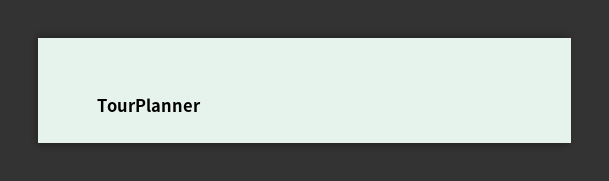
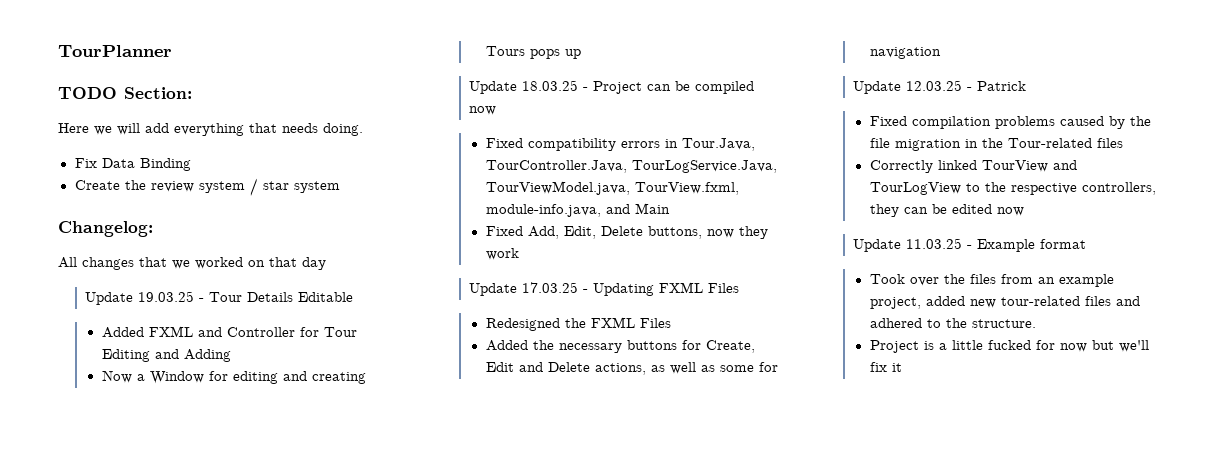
(201, 105) none -> [58,87,192,99] [58,123,363,136] [74,158,191,171] [74,178,340,196] [58,221,153,237] [58,257,326,270] [85,291,354,305] [101,326,357,338] [101,349,231,362] [101,370,366,384] [485,46,581,59] [469,80,755,94] [469,106,497,115] [485,138,755,151] [485,160,777,173] [485,181,739,195] [485,203,670,217] [485,226,768,239] [485,248,519,260] [469,282,740,296] [485,317,671,331] [485,340,755,353] [485,362,778,375] [869,47,941,59] [853,80,1027,94] [869,116,1151,129] [869,138,1123,151] [869,160,1077,173] [869,182,1156,195] [869,204,1024,217] [853,238,1087,252] [869,274,1114,287] [869,296,1140,309] [869,318,1036,328] [869,340,1149,353] [869,362,902,372] // TODO Section: // Here we will add everything that needs doing. // Fix Data Binding // Create the review system / star system // Changelog: // All changes that we worked on that day // Update 19.03.25 - Tour Details Editable // Added FXML and Controller for Tour Editing and Adding // Now a Window for editing and creating Tours pops up // Update 18.03.25 - Project can be compiled now // Fixed compatibility errors in Tour.Java, TourController.Java, TourLogService.Java, TourViewModel.java, TourView.fxml, module-info.java, and Main // Fixed Add, Edit, Delete buttons, now they work // Update 17.03.25 - Updating FXML Files // Redesigned the FXML Files // Added the necessary buttons for Create, Edit and Delete actions, as well as some for navigation // Update 12.03.25 - Patrick // Fixed compilation problems caused by the file migration in the Tour-related files // Correctly linked TourView and TourLogView to the respective controllers, they can be edited now // Update 11.03.25 - Example format // Took over the files from an example project, added new tour-related files and adhered to the structure. // Project is a little fucked for now but we'll fix it

